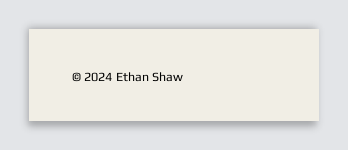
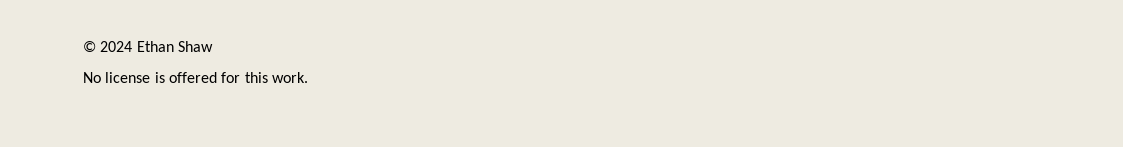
(184, 77) none -> [83,72,308,83] // No license is offered for this work.

